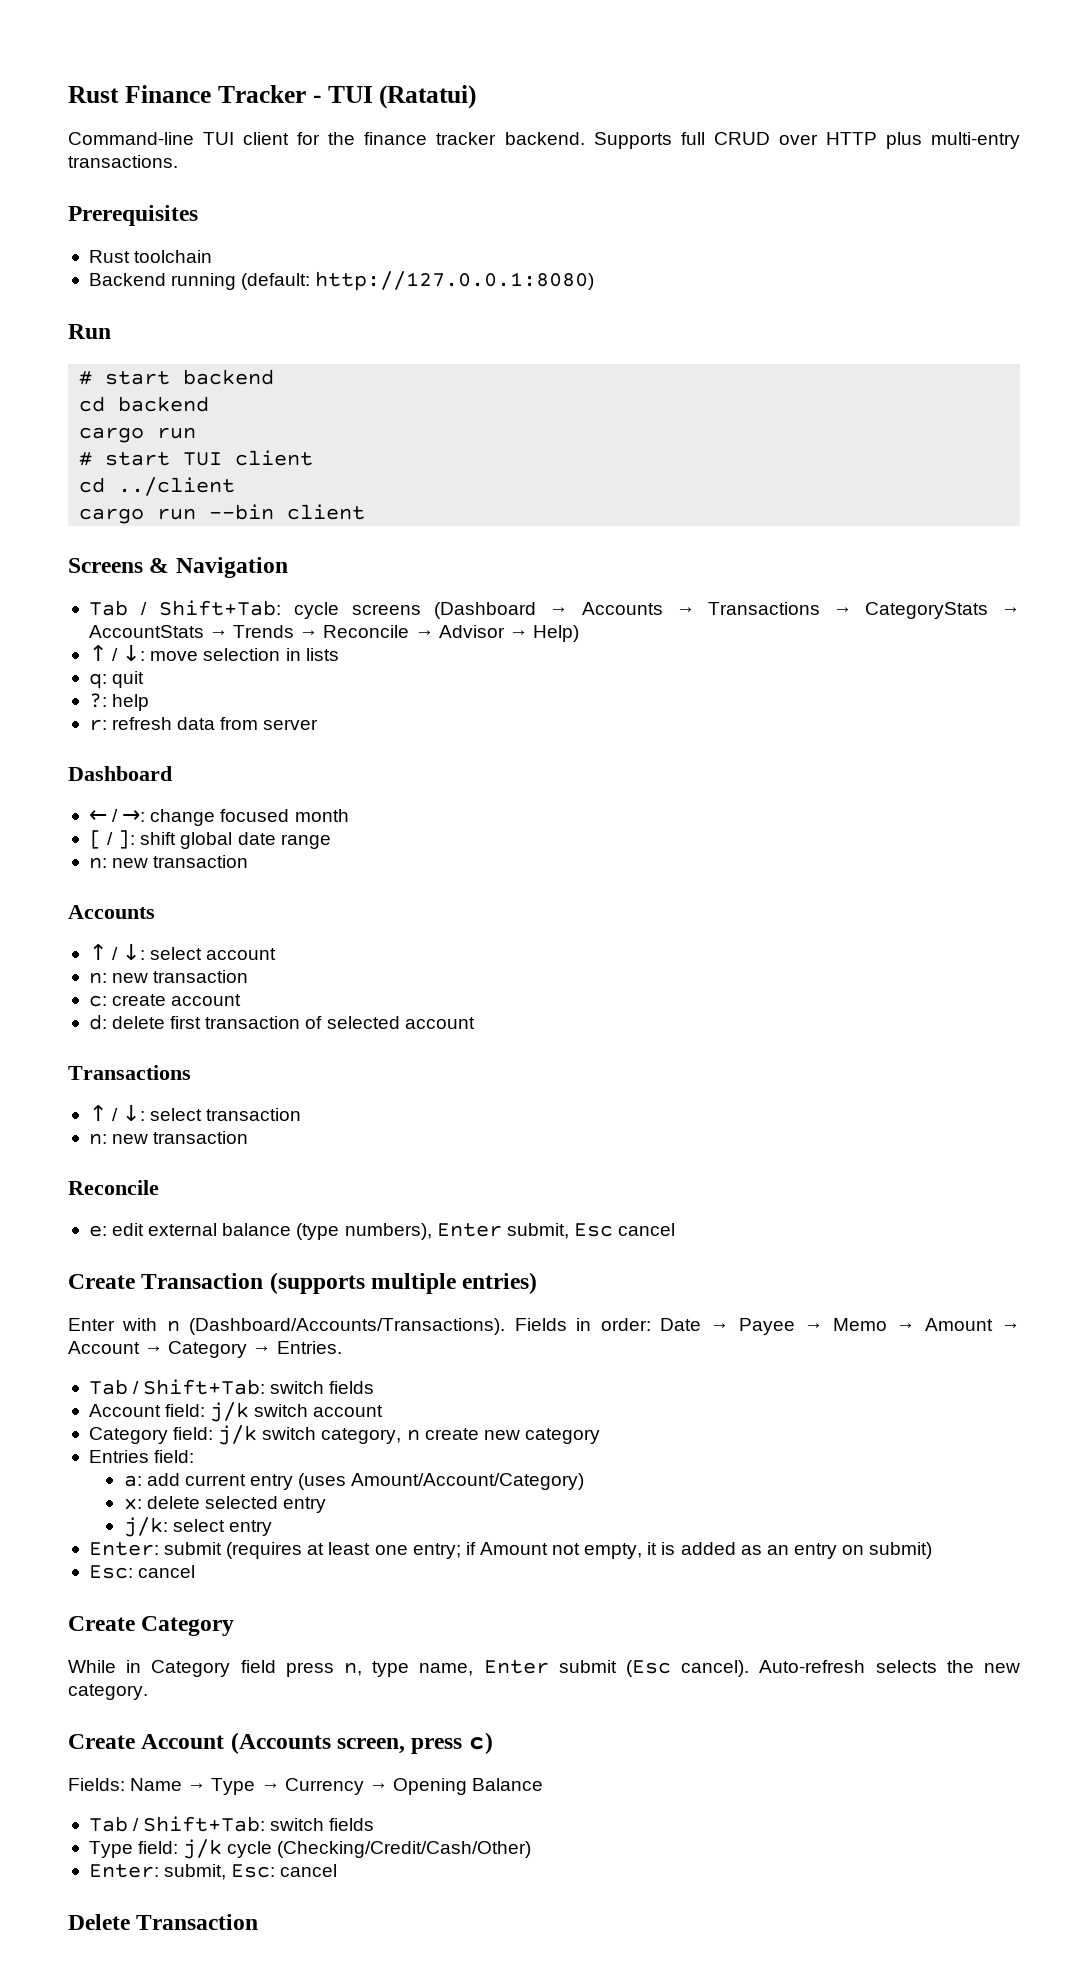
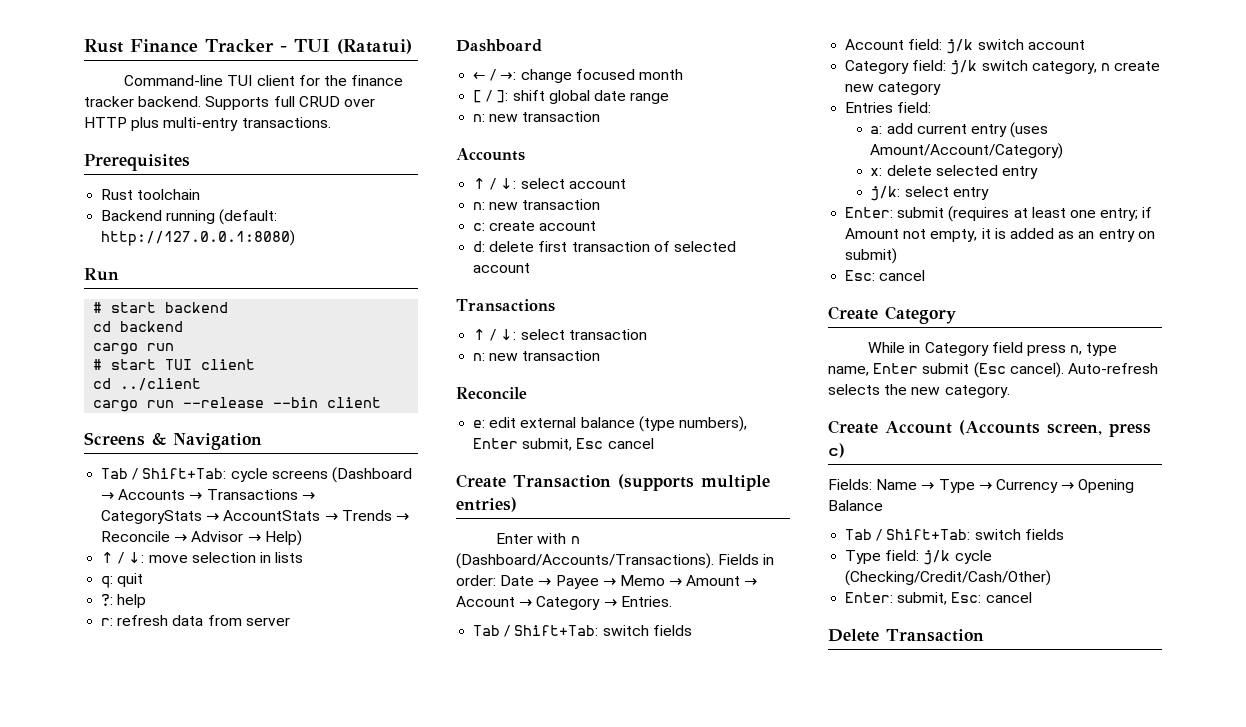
(197, 514) none -> [183,397,265,408] --release

